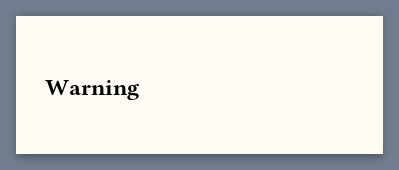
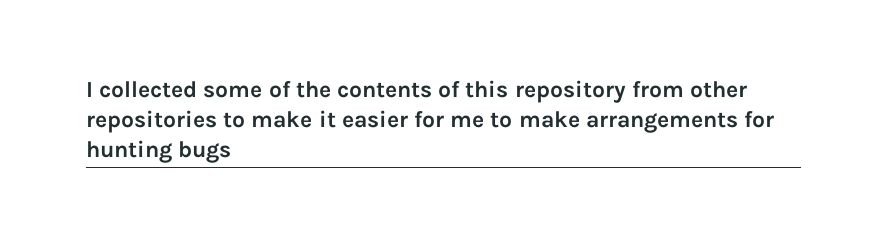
[45,80,139,100] Warning -> [86,80,748,103] [86,110,775,133] [86,140,232,163] I collected some of the contents of this repository from other repositories to make it easier for me to make arrangements for hunting bugs

